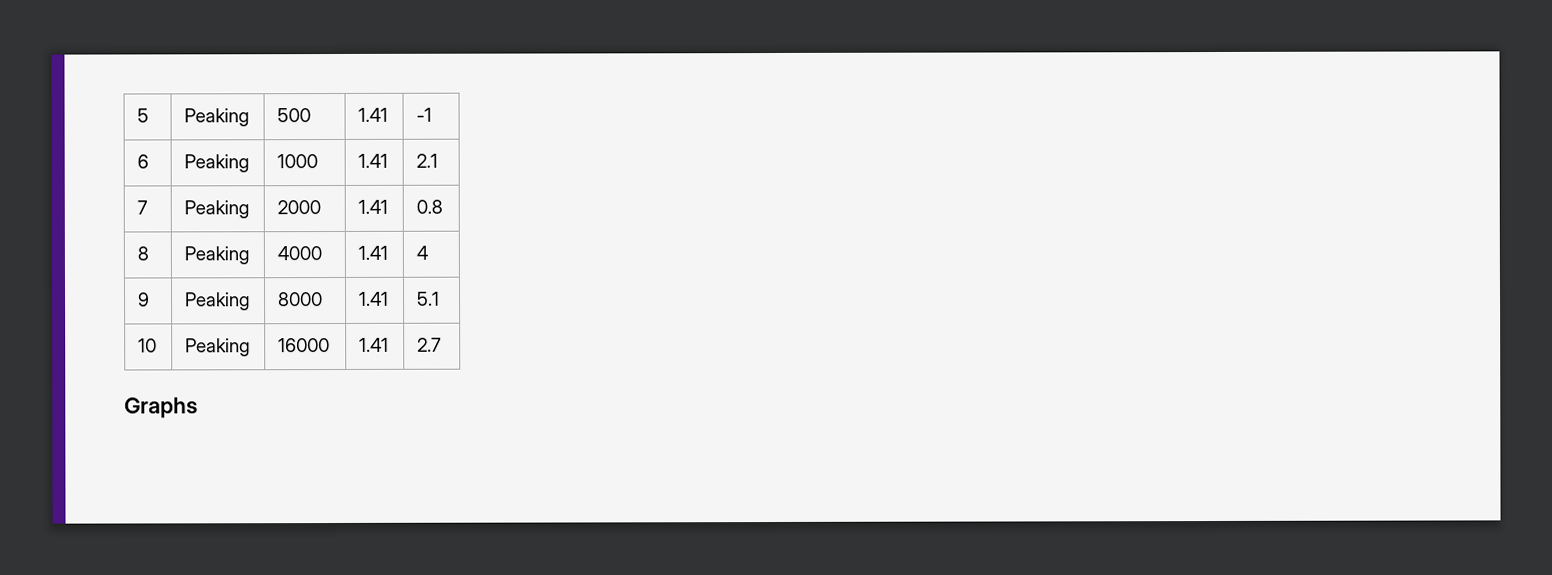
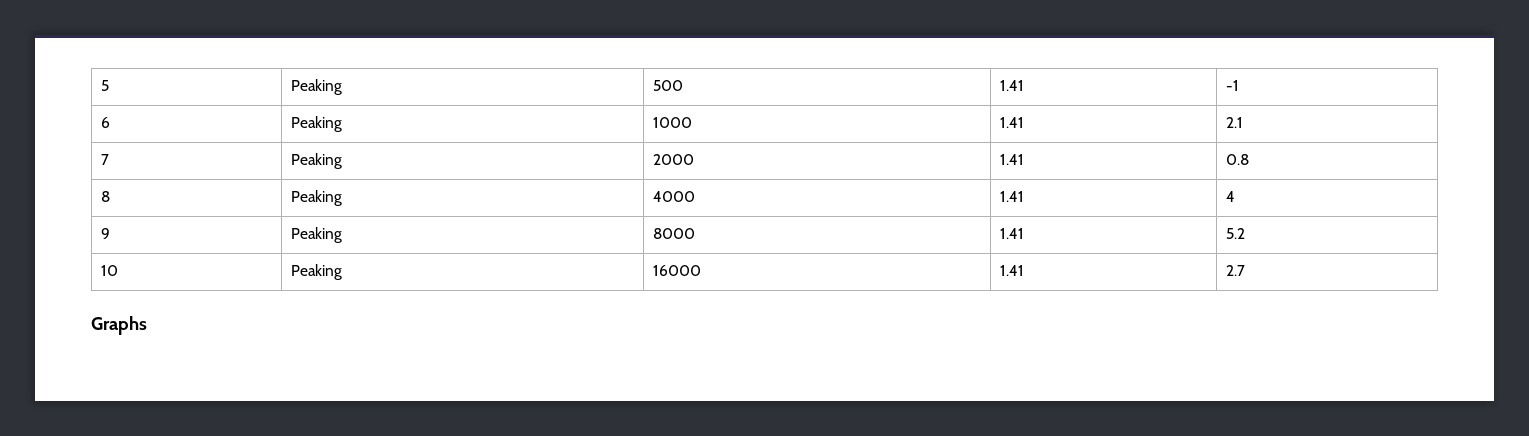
[417,291,441,306] 5.1 -> [1225,228,1245,239] 5.2

